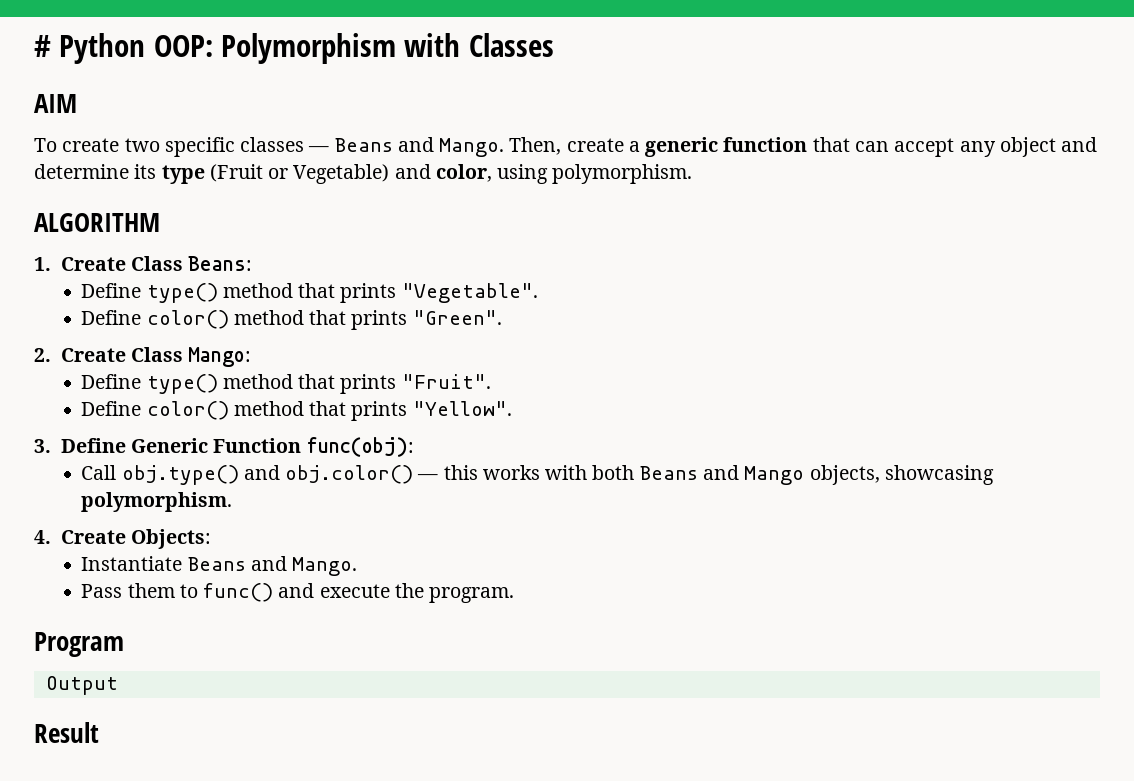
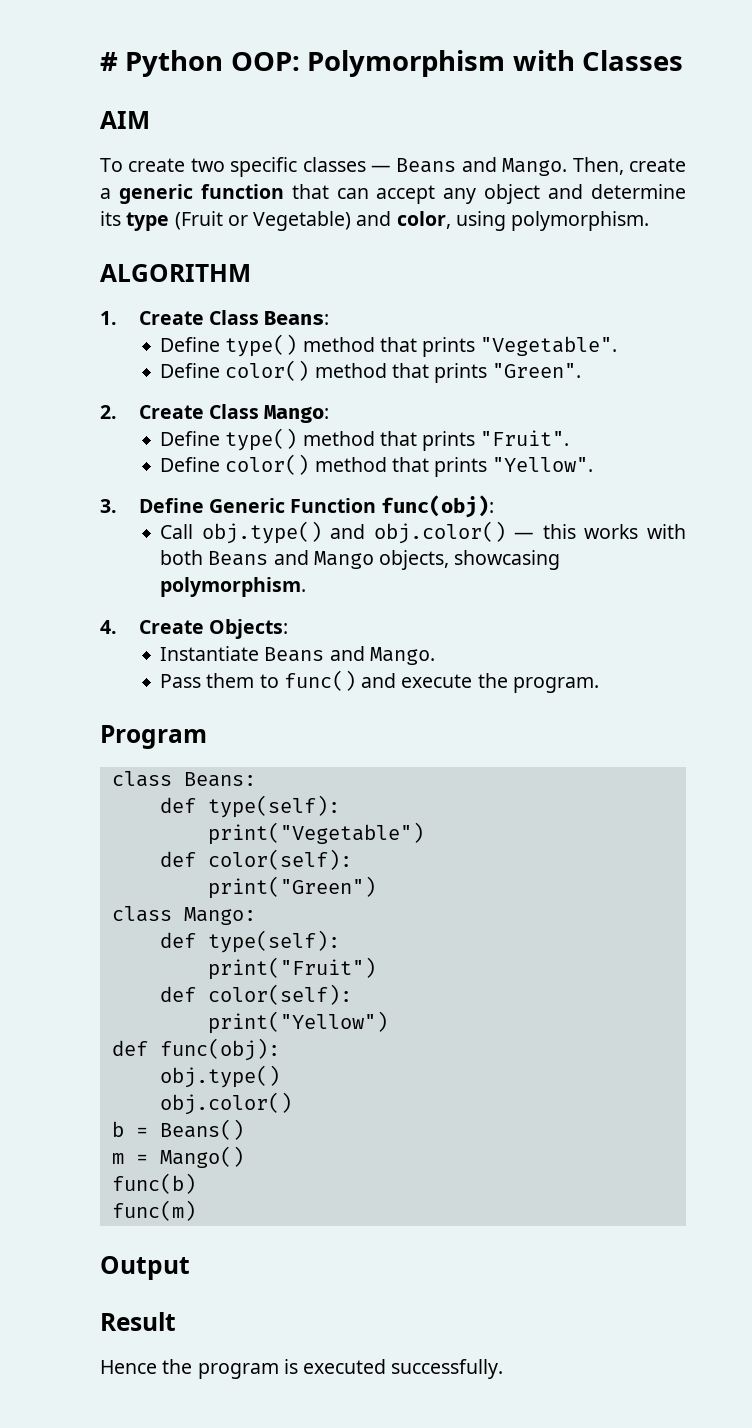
[45,676,118,695] [34,722,99,743] Output // Result -> [111,771,256,787] [159,795,340,818] [207,822,424,845] [159,849,352,870] [207,876,376,899] [111,906,256,925] [159,930,340,953] [207,957,376,980] [159,984,352,1005] [207,1011,388,1034] [111,1038,280,1061] [159,1065,280,1088] [159,1092,292,1115] [111,1119,244,1140] [111,1146,244,1168] [111,1173,196,1194] [111,1200,196,1221] [100,1256,190,1280] [100,1312,176,1331] [100,1359,504,1379] class Beans: // def type(self): // print("Vegetable") // def color(self): // print("Green") // class Mango: // def type(self): // print("Fruit") // def color(self): // print("Yellow") // def func(obj): // obj.type() // obj.color() // b = Beans() // m = Mango() // func(b) // func(m) // Output // Result // Hence the program is executed successfully.

